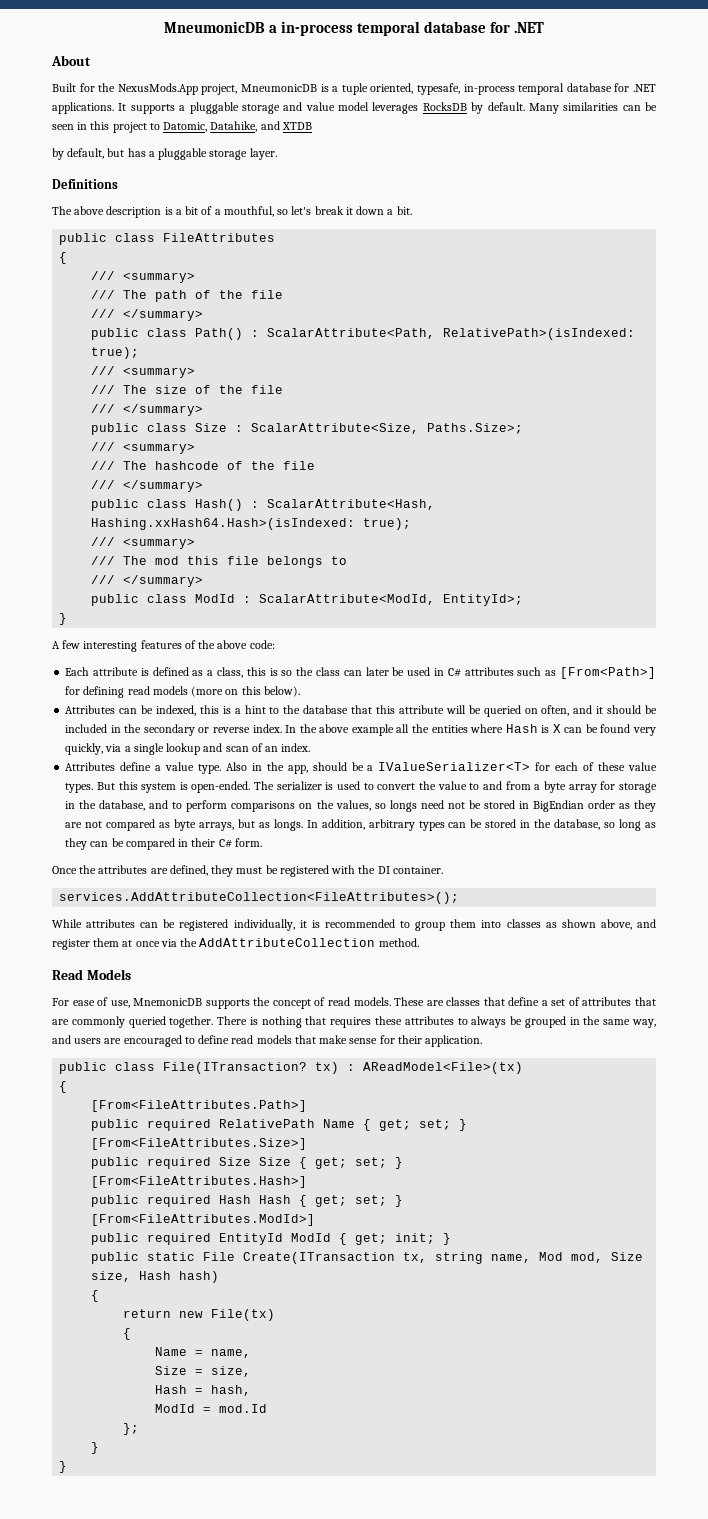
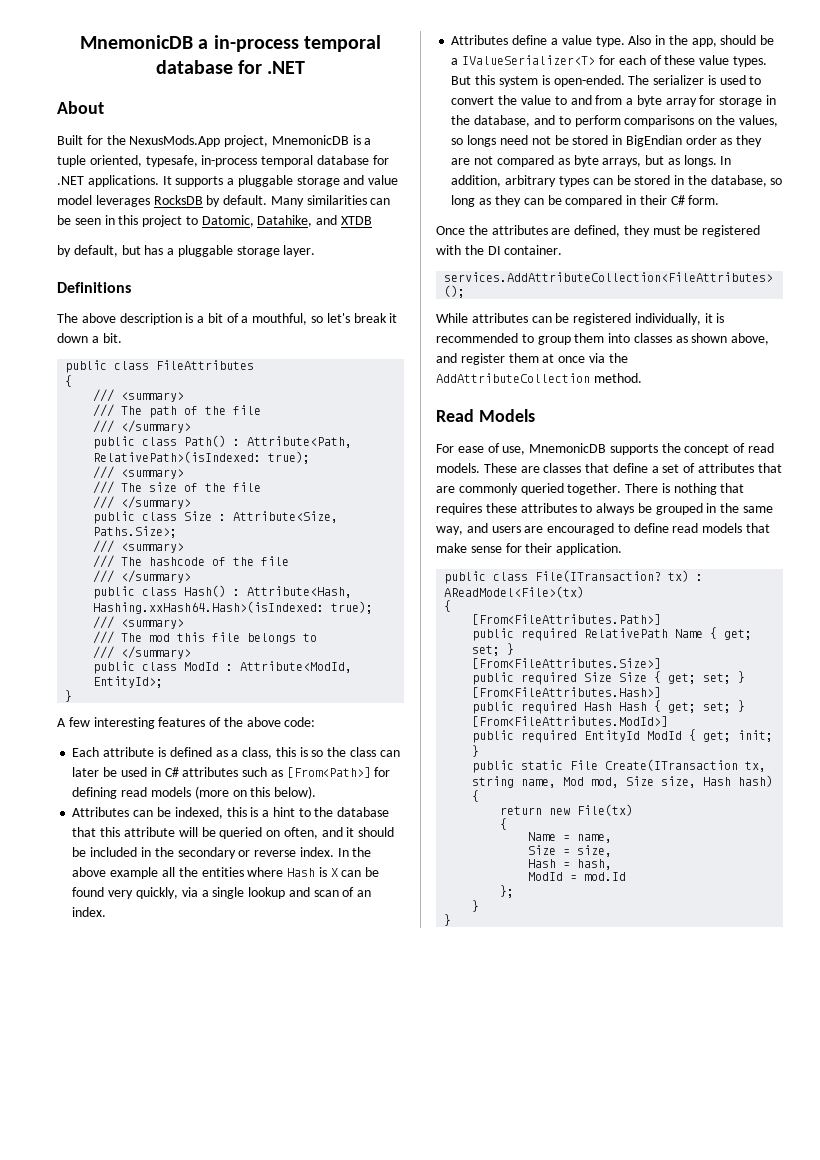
[163,21,265,33] MneumonicDB -> [80,35,194,49] MnemonicDB
[241,84,317,92] MneumonicDB -> [271,135,349,145] MnemonicDB
[267,328,436,339] ScalarAttribute<Path, -> [247,436,353,448] Attribute<Path,
[251,423,420,434] ScalarAttribute<Size, -> [233,511,339,523] Attribute<Size,
[267,499,436,510] ScalarAttribute<Hash, -> [247,586,353,598] Attribute<Hash,
[259,594,436,605] ScalarAttribute<ModId, -> [240,661,353,673] Attribute<ModId,

